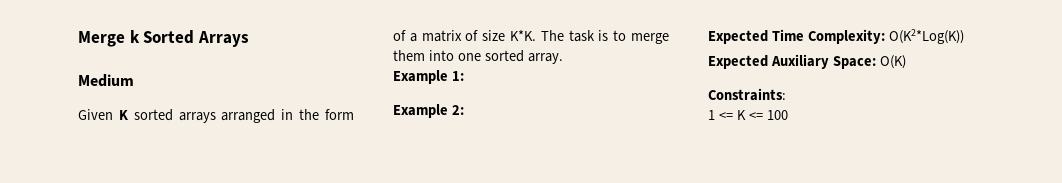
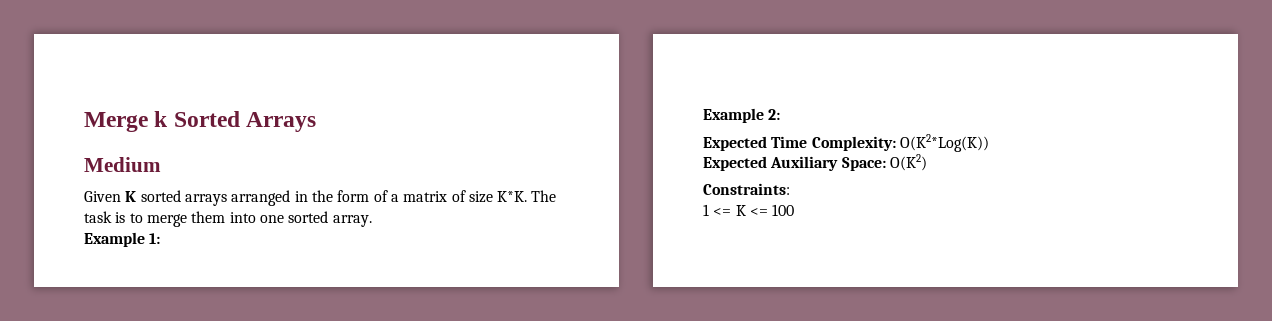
[879,55,906,69] O(K) -> [889,154,927,171] O(K2)

